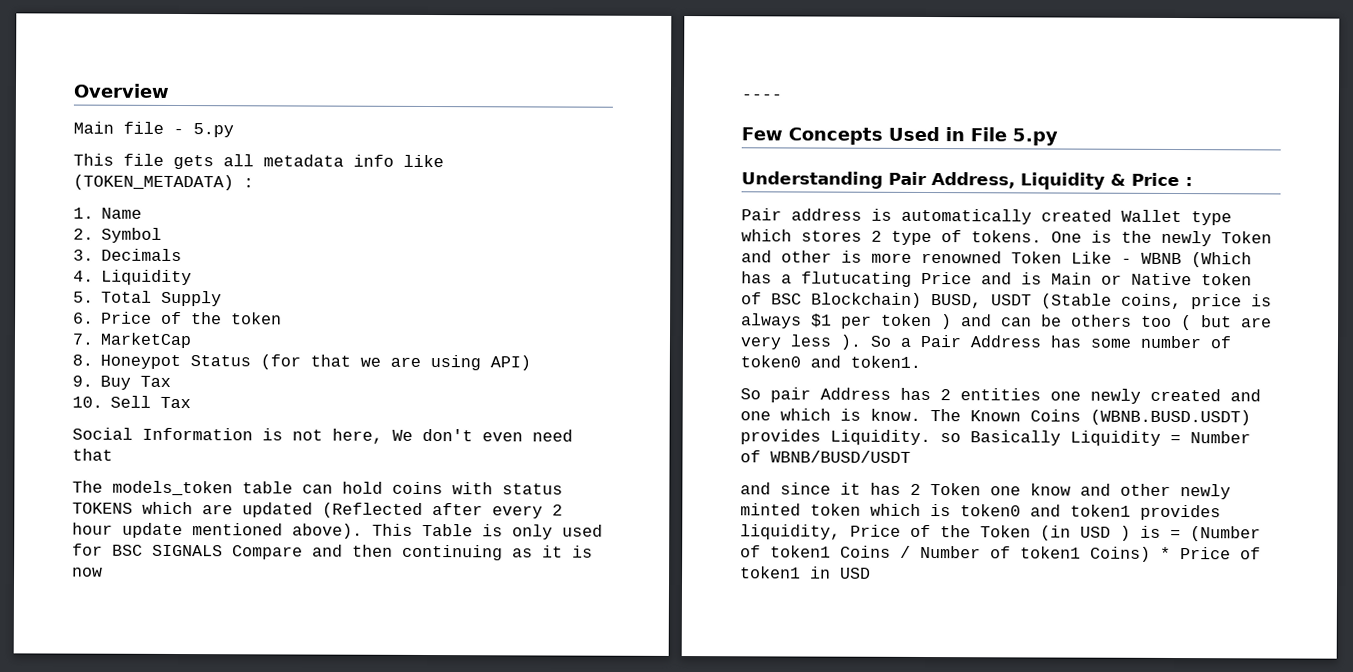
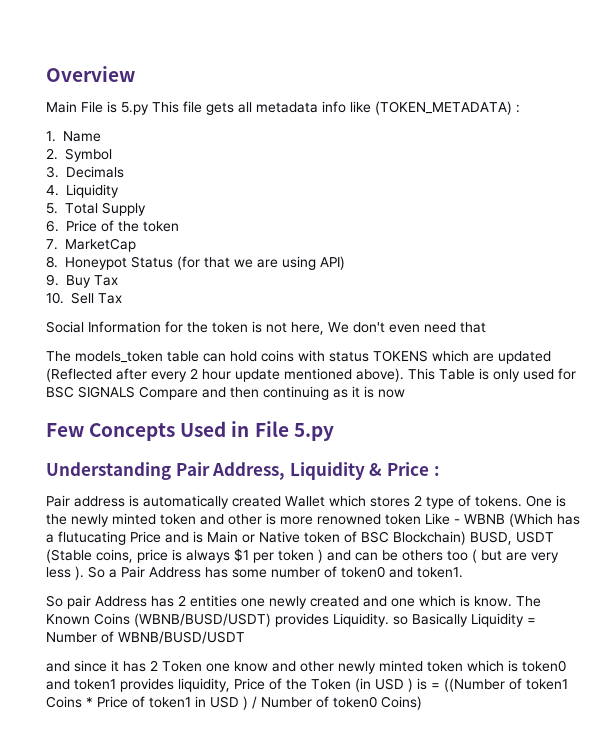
[123,121,234,138] file - 5.py // -> [81,101,149,115] File is 5.py
(253, 434) none -> [165,321,248,333] for the token
[741,94,782,100] // ---- -> (405, 393) none
[1191,211,1232,226] type -> (325, 501) none
[1221,231,1272,244] Token -> [112,513,196,525] minted token
[1011,251,1062,264] Token -> [385,514,421,525] token
[1090,409,1251,426] (WBNB.BUSD.USDT) -> [134,613,271,627] (WBNB/BUSD/USDT)
[1190,526,1261,542] (Number -> [444,678,505,692] ((Number
[900,545,1151,562] / Number of token1 Coins) -> (82, 702) none
(871, 573) none -> [243,696,422,710] ) / Number of token0 Coins)

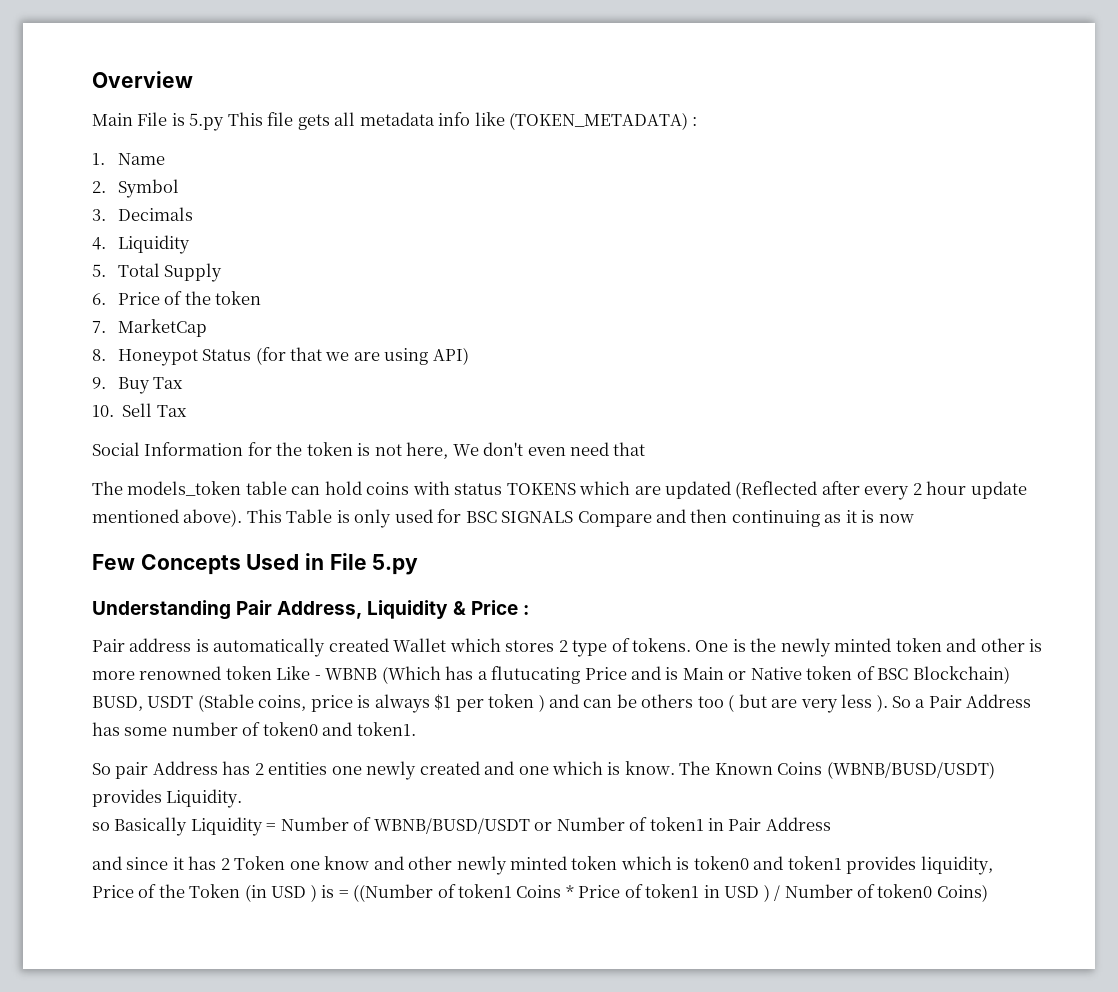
(389, 620) none -> (243, 798) //
(245, 637) none -> [534,817,831,831] or Number of token1 in Pair Address
(230, 685) none -> (993, 865) //

